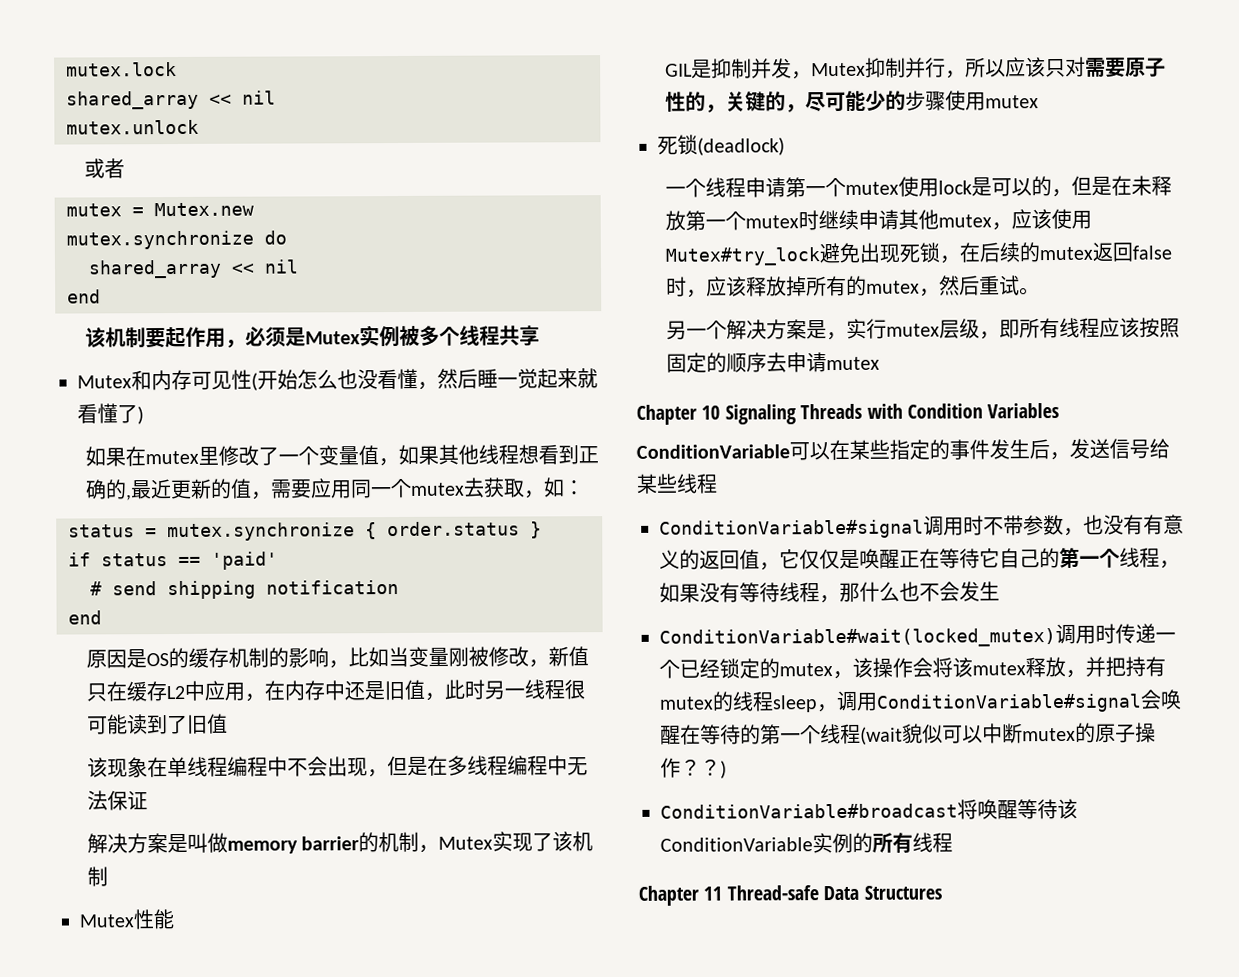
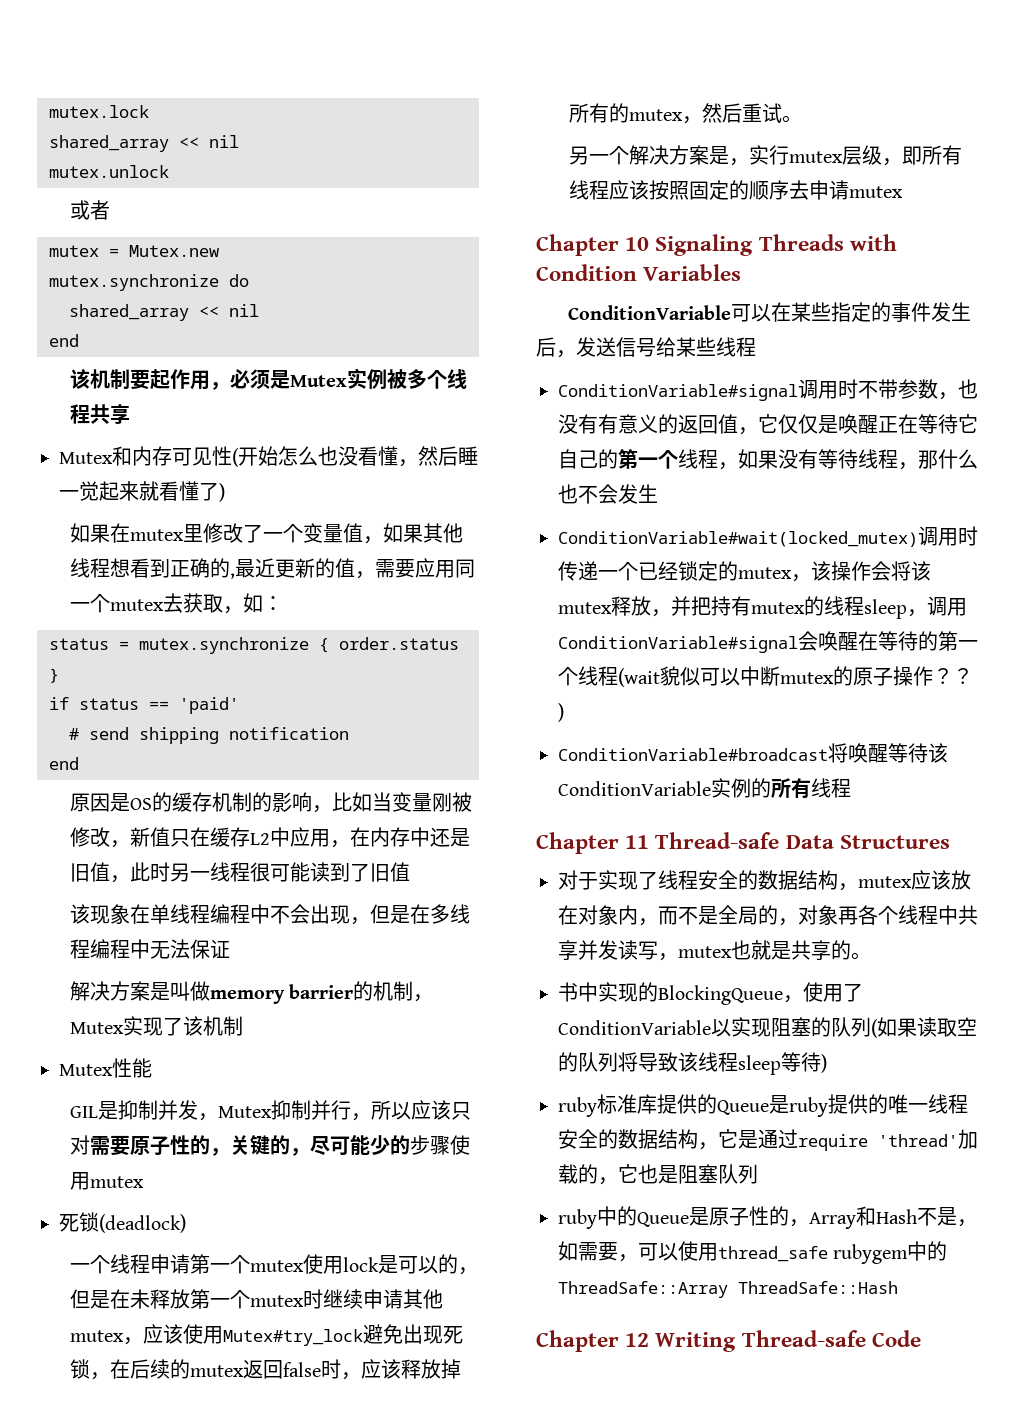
(942, 892) none -> [558,870,971,891] [558,905,978,926] [558,940,871,961] [558,982,863,1005] [558,1017,977,1038] [558,1052,827,1075] [558,1094,968,1117] [558,1129,978,1151] [558,1164,758,1185] [558,1206,977,1229] [558,1241,948,1264] [558,1281,898,1298] [536,1330,921,1352] // 对于实现了线程安全的数据结构，mutex应该放在对象内，而不是全局的，对象再各个线程中共享并发读写，mutex也就是共享的。 // 书中实现的BlockingQueue，使用了ConditionVariable以实现阻塞的队列(如果读取空的队列将导致该线程sleep等待) // ruby标准库提供的Queue是ruby提供的唯一线程安全的数据结构，它是通过require 'thread'加载的，它也是阻塞队列 // ruby中的Queue是原子性的，Array和Hash不是，如需要，可以使用thread_safe rubygem中的ThreadSafe::Array ThreadSafe::Hash // Chapter 12 Writing Thread-safe Code

